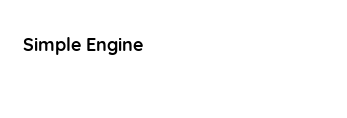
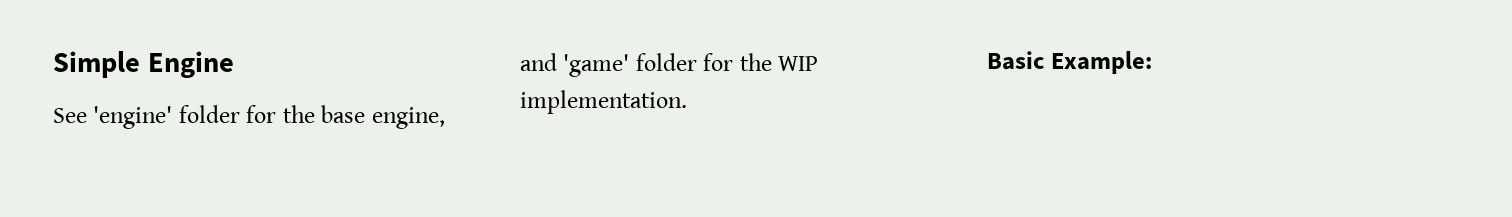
(143, 46) none -> [53,105,445,129] [520,53,819,77] [520,90,687,114] [987,51,1152,74] // See 'engine' folder for the base engine, and 'game' folder for the WIP implementation. // Basic Example:

